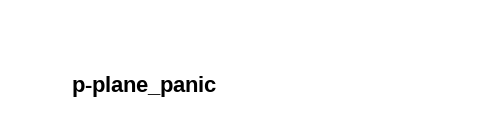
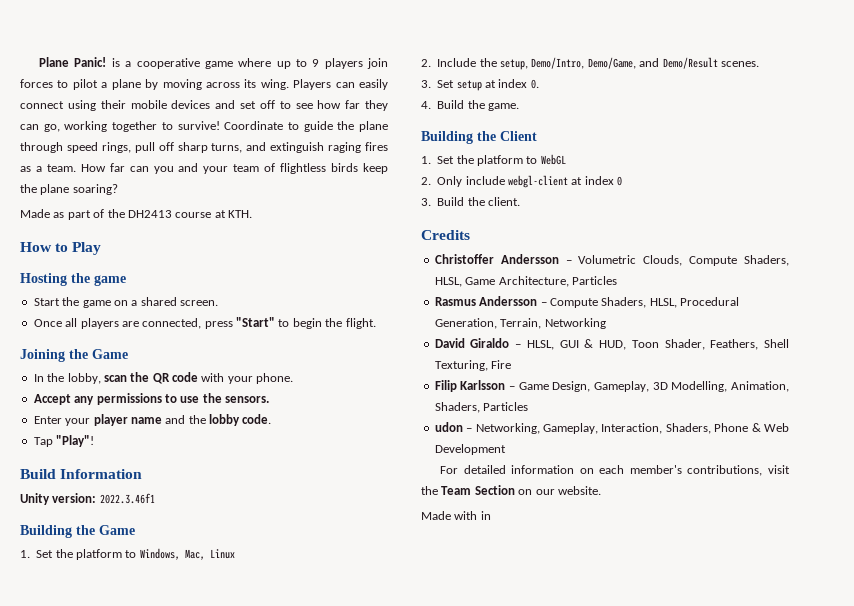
[72,76,216,97] p-plane_panic -> [39,57,388,69] [20,79,389,90] [20,100,388,111] [20,121,388,132] [20,142,388,153] [20,163,388,174] [20,184,118,195] [20,209,252,220] [20,242,102,255] [20,273,126,286] [33,297,218,308] [33,317,376,329] [20,349,128,362] [33,372,294,384] [33,393,269,405] [33,414,272,426] [33,435,95,447] [20,469,143,479] [20,493,155,505] [20,525,135,538] [20,548,235,560] [421,57,759,70] [421,79,539,91] [421,100,519,111] [421,131,537,144] [421,154,566,166] [421,175,623,188] [421,197,520,206] [421,230,470,240] [434,254,789,266] [434,276,617,287] [434,296,739,308] [434,318,606,329] [434,338,789,350] [434,360,512,371] [434,380,789,392] [434,402,529,413] [434,422,789,434] [434,444,506,455] [440,465,790,476] [421,485,601,495] [421,511,491,520] Plane Panic! is a cooperative game where up to 9 players join forces to pilot a plane by moving across its wing. Players can easily connect using their mobile devices and set off to see how far they can go, working together to survive! Coordinate to guide the plane through speed rings, pull off sharp turns, and extinguish raging fires as a team. How far can you and your team of flightless birds keep the plane soaring? // Made as part of the DH2413 course at KTH. // How to Play // Hosting the game // Start the game on a shared screen. // Once all players are connected, press "Start" to begin the flight. // Joining the Game // In the lobby, scan the QR code with your phone. // Accept any permissions to use the sensors. // Enter your player name and the lobby code. // Tap "Play"! // Build Information // Unity version: 2022.3.46f1 // Building the Game // 1. Set the platform to Windows, Mac, Linux // 2. Include the setup, Demo/Intro, Demo/Game, and Demo/Result scenes. // 3. Set setup at index 0. // 4. Build the game. // Building the Client // 1. Set the platform to WebGL // 2. Only include webgl-client at index 0 // 3. Build the client. // Credits // Christoffer Andersson – Volumetric Clouds, Compute Shaders, HLSL, Game Architecture, Particles // Rasmus Andersson – Compute Shaders, HLSL, Procedural Generation, Terrain, Networking // David Giraldo – HLSL, GUI & HUD, Toon Shader, Feathers, Shell Texturing, Fire // Filip Karlsson – Game Design, Gameplay, 3D Modelling, Animation, Shaders, Particles // udon – Networking, Gameplay, Interaction, Shaders, Phone & Web Development // For detailed information on each member's contributions, visit the Team Section on our website. // Made with in

